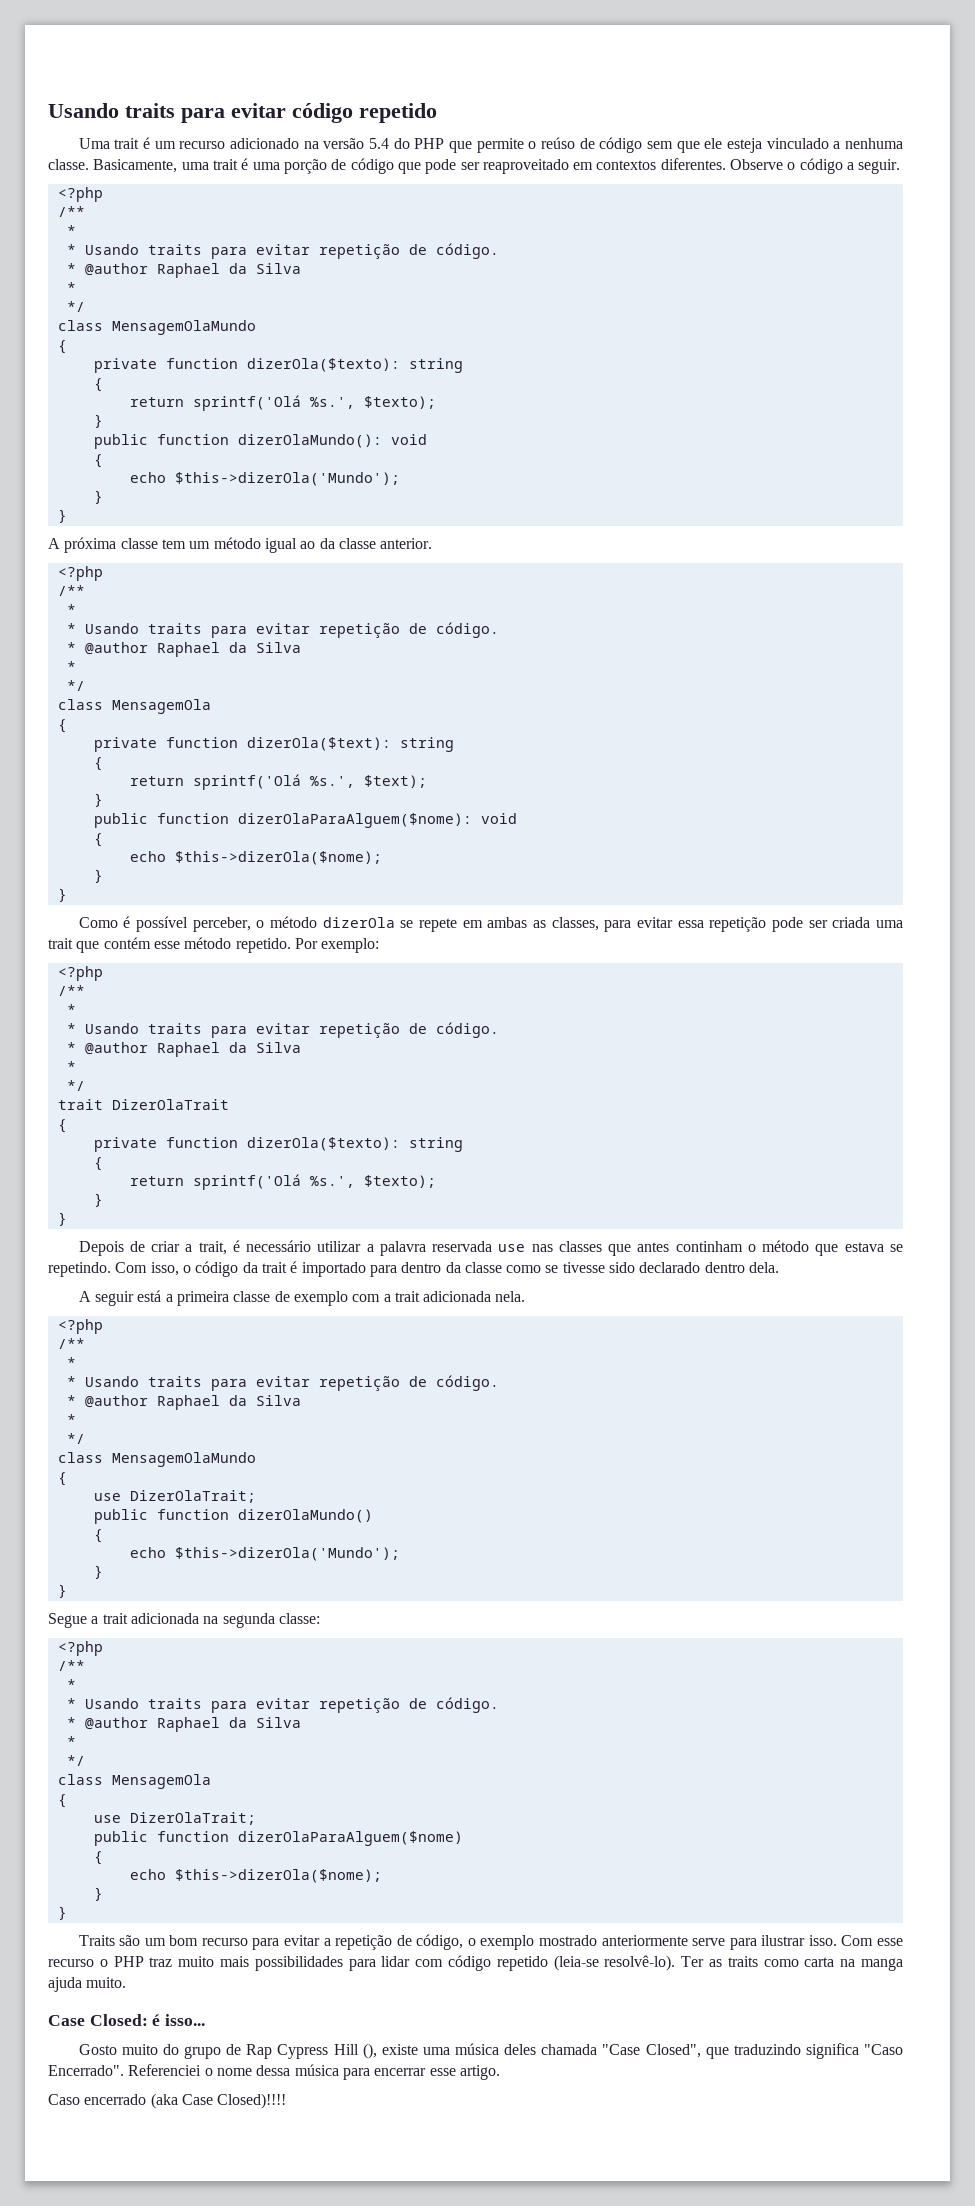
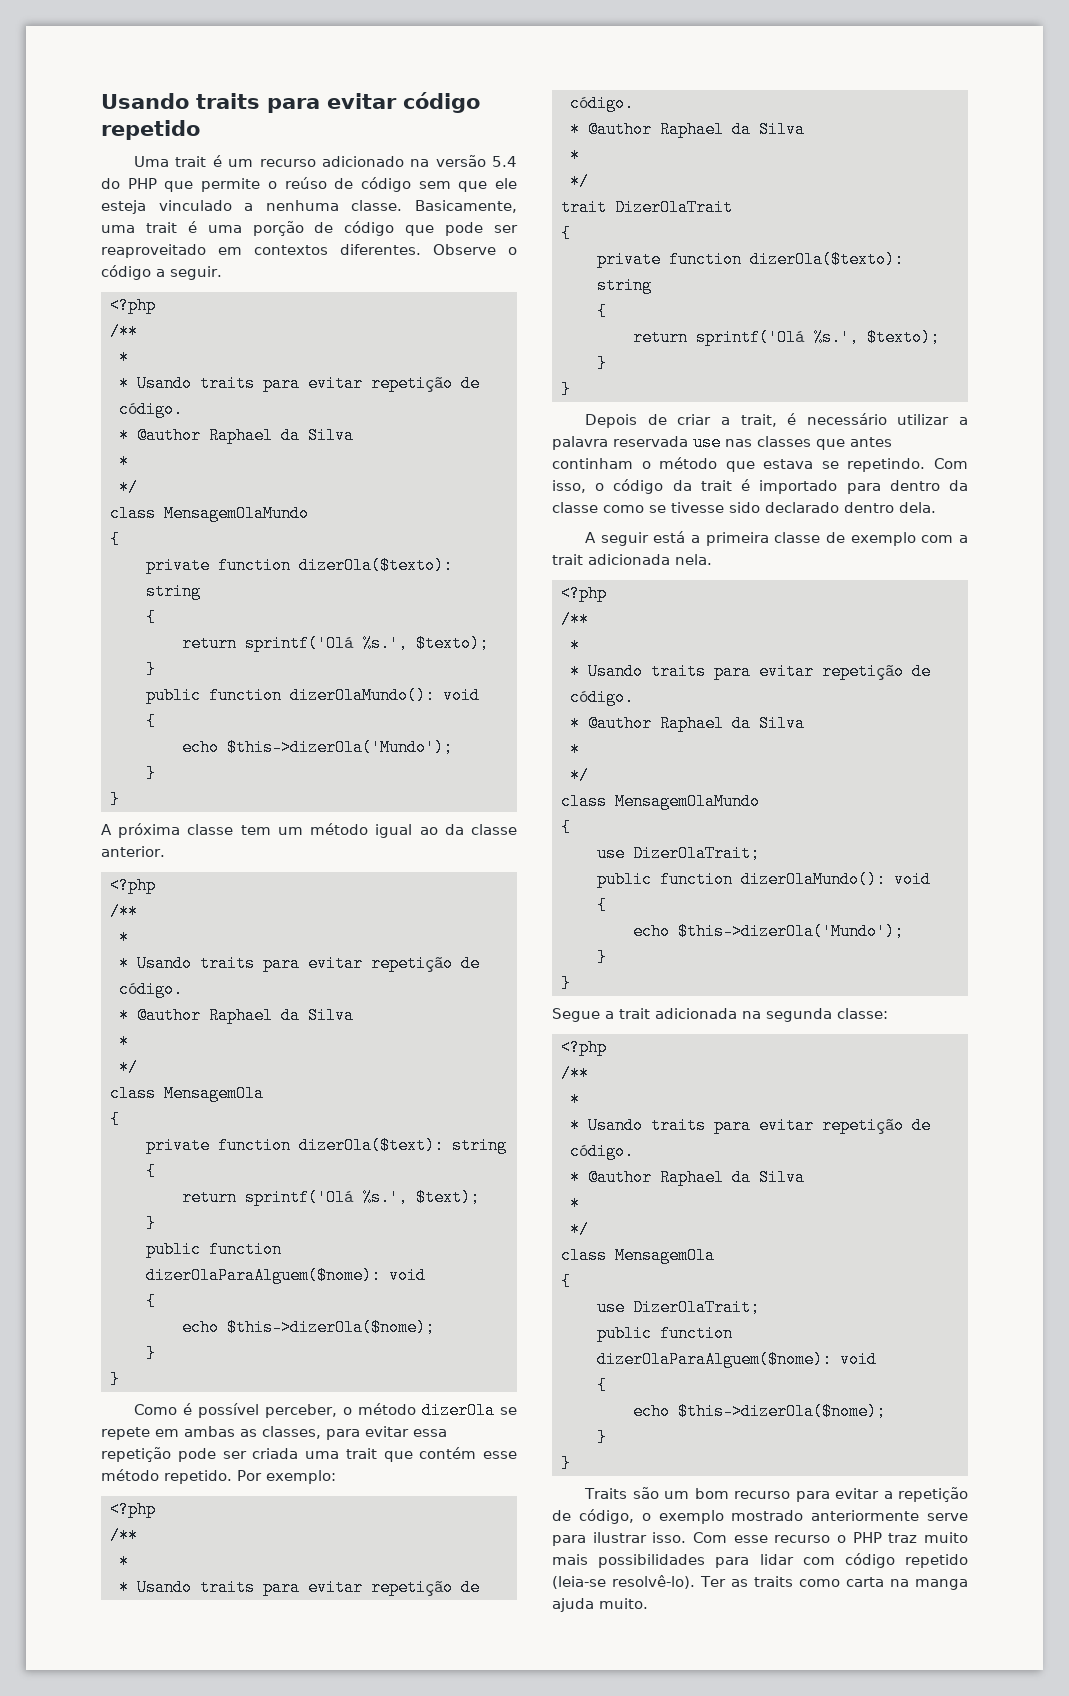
[237,1509,373,1523] dizerOlaMundo() -> [741,871,931,888] dizerOlaMundo(): void
[237,1831,463,1846] dizerOlaParaAlguem($nome) -> [597,1351,877,1368] dizerOlaParaAlguem($nome): void
[48,2014,206,2026] [78,2043,903,2059] [48,2064,500,2080] [48,2093,287,2109] // Case Closed: é isso... // Gosto muito do grupo de Rap Cypress Hill (), existe uma música deles chamada "Case Closed", que traduzindo significa "Caso Encerrado". Referenciei o nome dessa música para encerrar esse artigo. // Caso encerrado (aka Case Closed)!!!! -> (648, 1603) none

